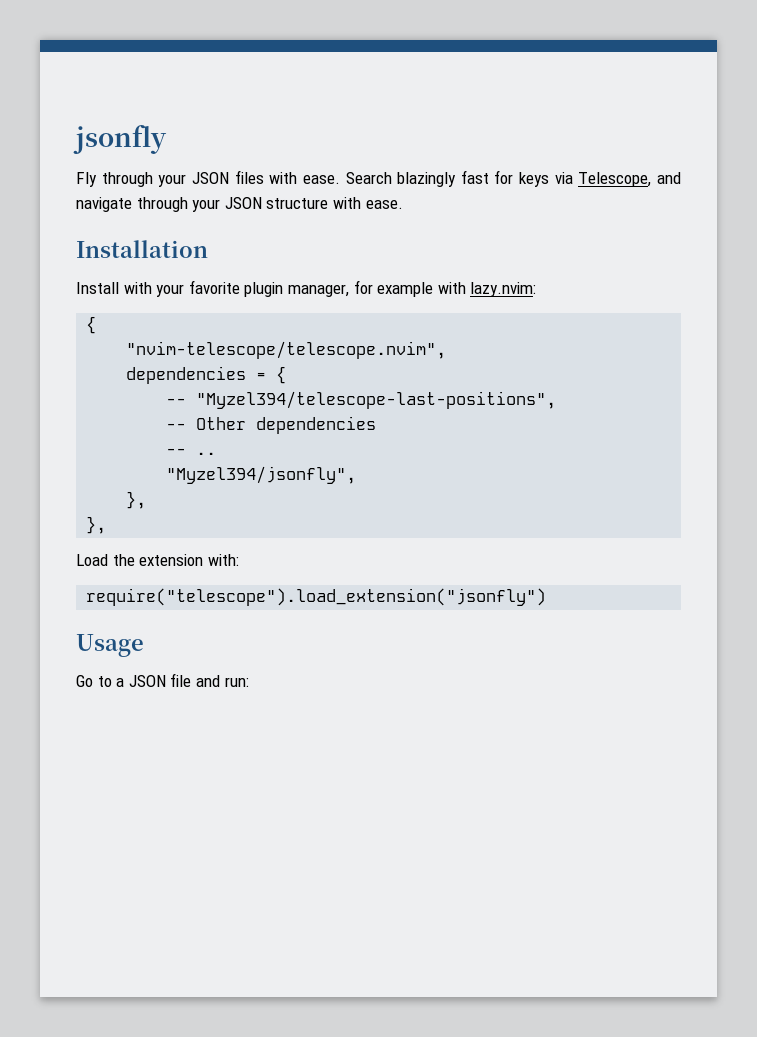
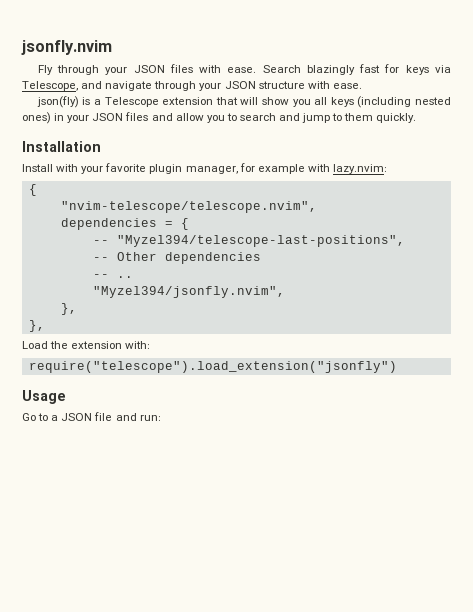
[73,125,167,154] jsonfly -> [21,40,112,55] jsonfly.nvim
(403, 204) none -> [36,96,452,108] [22,112,417,124] // json(fly) is a Telescope extension that will show you all keys (including nested ones) in your JSON files and allow you to search and jump to them quickly.
[166,466,357,484] "Myzel394/jsonfly", -> [92,286,285,298] "Myzel394/jsonfly.nvim",

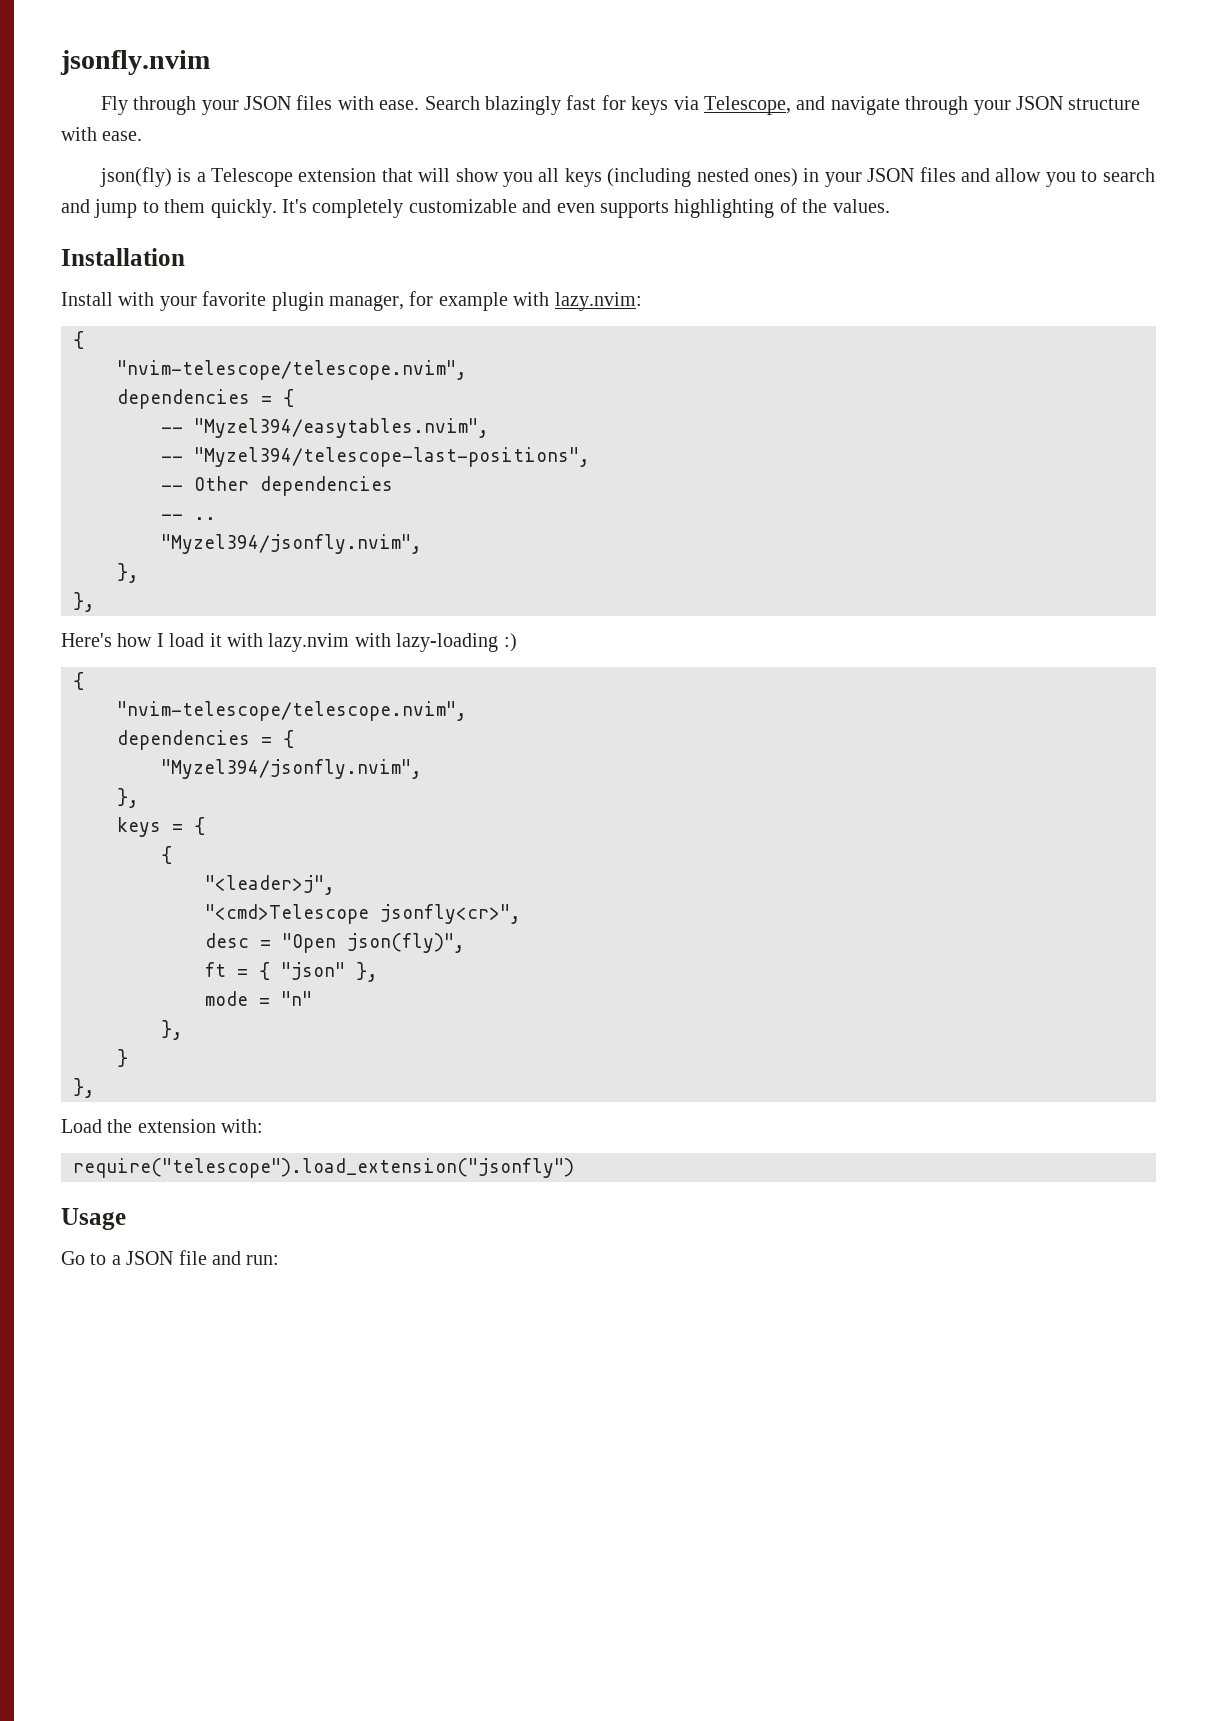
(417, 118) none -> [282,198,890,218] It's completely customizable and even supports highlighting of the values.
(189, 224) none -> [161,418,489,438] // -- "Myzel394/easytables.nvim",
(45, 326) none -> [61,633,517,652] [73,672,84,690] [117,701,467,721] [117,730,294,750] [161,759,422,779] [117,788,139,808] [117,817,205,837] [161,846,172,864] [205,875,335,895] [205,904,521,924] [205,933,465,953] [205,962,378,982] [205,991,312,1006] [161,1020,183,1040] [117,1049,128,1067] [73,1078,95,1098] // Here's how I load it with lazy.nvim with lazy-loading :) // { // "nvim-telescope/telescope.nvim", // dependencies = { // "Myzel394/jsonfly.nvim", // }, // keys = { // { // "<leader>j", // "<cmd>Telescope jsonfly<cr>", // desc = "Open json(fly)", // ft = { "json" }, // mode = "n" // }, // } // },

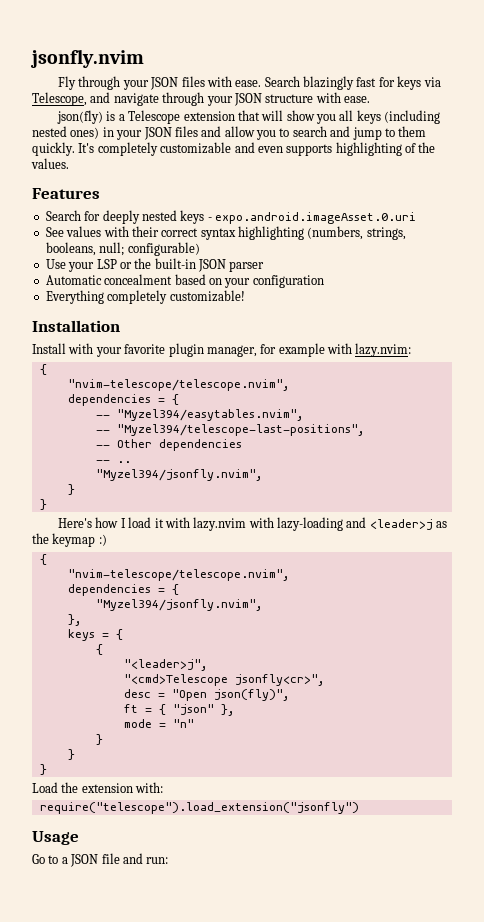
(890, 206) none -> [32,188,100,199] [45,210,416,224] [45,226,406,240] [45,242,200,256] [45,258,265,272] [45,274,324,288] [45,290,245,304] // Features // Search for deeply nested keys - expo.android.imageAsset.0.uri // See values with their correct syntax highlighting (numbers, strings, booleans, null; configurable) // Use your LSP or the built-in JSON parser // Automatic concealment based on your configuration // Everything completely customizable!
[117,563,139,583] [73,592,95,612] }, // }, -> [67,484,75,495] [39,499,47,510] } // }
(499, 642) none -> [346,517,448,530] [32,533,96,547] and <leader>j as the keymap
[161,1020,183,1040] [117,1049,128,1067] [73,1078,95,1098] }, // } // }, -> [95,734,103,745] [67,749,75,760] [39,764,47,775] } // } // }

